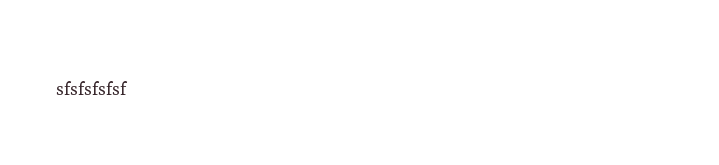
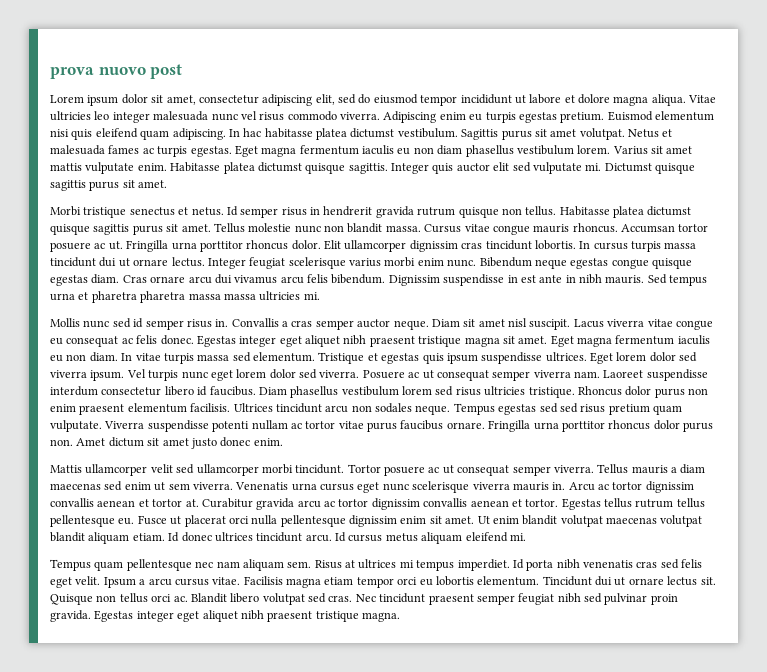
[56,81,128,95] sfsfsfsfsf -> [50,64,183,79] [50,94,717,106] [50,111,714,123] [50,128,673,140] [50,145,693,157] [50,162,695,174] [50,180,168,191] [50,206,692,218] [50,223,709,235] [50,240,697,252] [50,257,692,269] [50,274,708,286] [50,291,320,303] [50,318,713,330] [50,335,710,347] [50,352,698,364] [50,369,708,381] [50,386,708,398] [50,403,682,415] [50,420,713,432] [50,437,283,449] [50,464,706,476] [50,481,694,493] [50,498,705,510] [50,515,703,527] [50,532,526,544] [50,559,703,571] [50,576,716,588] [50,593,678,605] [50,610,400,622] prova nuovo post // Lorem ipsum dolor sit amet, consectetur adipiscing elit, sed do eiusmod tempor incididunt ut labore et dolore magna aliqua. Vitae ultricies leo integer malesuada nunc vel risus commodo viverra. Adipiscing enim eu turpis egestas pretium. Euismod elementum nisi quis eleifend quam adipiscing. In hac habitasse platea dictumst vestibulum. Sagittis purus sit amet volutpat. Netus et malesuada fames ac turpis egestas. Eget magna fermentum iaculis eu non diam phasellus vestibulum lorem. Varius sit amet mattis vulputate enim. Habitasse platea dictumst quisque sagittis. Integer quis auctor elit sed vulputate mi. Dictumst quisque sagittis purus sit amet. // Morbi tristique senectus et netus. Id semper risus in hendrerit gravida rutrum quisque non tellus. Habitasse platea dictumst quisque sagittis purus sit amet. Tellus molestie nunc non blandit massa. Cursus vitae congue mauris rhoncus. Accumsan tortor posuere ac ut. Fringilla urna porttitor rhoncus dolor. Elit ullamcorper dignissim cras tincidunt lobortis. In cursus turpis massa tincidunt dui ut ornare lectus. Integer feugiat scelerisque varius morbi enim nunc. Bibendum neque egestas congue quisque egestas diam. Cras ornare arcu dui vivamus arcu felis bibendum. Dignissim suspendisse in est ante in nibh mauris. Sed tempus urna et pharetra pharetra massa massa ultricies mi. // Mollis nunc sed id semper risus in. Convallis a cras semper auctor neque. Diam sit amet nisl suscipit. Lacus viverra vitae congue eu consequat ac felis donec. Egestas integer eget aliquet nibh praesent tristique magna sit amet. Eget magna fermentum iaculis eu non diam. In vitae turpis massa sed elementum. Tristique et egestas quis ipsum suspendisse ultrices. Eget lorem dolor sed viverra ipsum. Vel turpis nunc eget lorem dolor sed viverra. Posuere ac ut consequat semper viverra nam. Laoreet suspendisse interdum consectetur libero id faucibus. Diam phasellus vestibulum lorem sed risus ultricies tristique. Rhoncus dolor purus non enim praesent elementum facilisis. Ultrices tincidunt arcu non sodales neque. Tempus egestas sed sed risus pretium quam vulputate. Viverra suspendisse potenti nullam ac tortor vitae purus faucibus ornare. Fringilla urna porttitor rhoncus dolor purus non. Amet dictum sit amet justo donec enim. // Mattis ullamcorper velit sed ullamcorper morbi tincidunt. Tortor posuere ac ut consequat semper viverra. Tellus mauris a diam maecenas sed enim ut sem viverra. Venenatis urna cursus eget nunc scelerisque viverra mauris in. Arcu ac tortor dignissim convallis aenean et tortor at. Curabitur gravida arcu ac tortor dignissim convallis aenean et tortor. Egestas tellus rutrum tellus pellentesque eu. Fusce ut placerat orci nulla pellentesque dignissim enim sit amet. Ut enim blandit volutpat maecenas volutpat blandit aliquam etiam. Id donec ultrices tincidunt arcu. Id cursus metus aliquam eleifend mi. // Tempus quam pellentesque nec nam aliquam sem. Risus at ultrices mi tempus imperdiet. Id porta nibh venenatis cras sed felis eget velit. Ipsum a arcu cursus vitae. Facilisis magna etiam tempor orci eu lobortis elementum. Tincidunt dui ut ornare lectus sit. Quisque non tellus orci ac. Blandit libero volutpat sed cras. Nec tincidunt praesent semper feugiat nibh sed pulvinar proin gravida. Egestas integer eget aliquet nibh praesent tristique magna.

